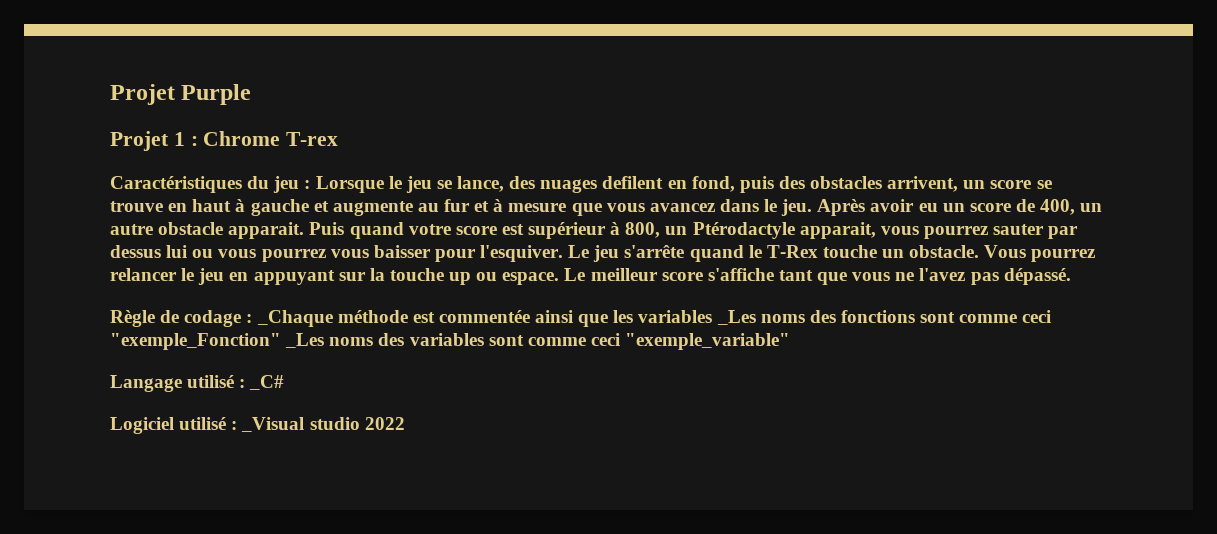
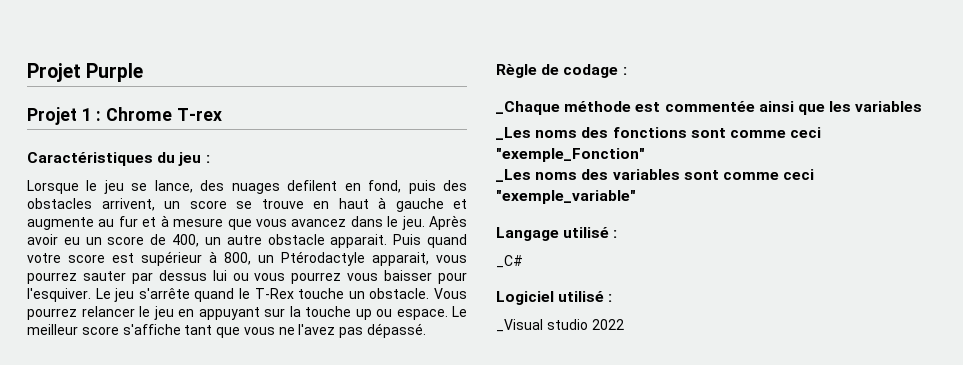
(311, 184) none -> (210, 159) //
(253, 318) none -> (627, 71) //
(713, 316) none -> (923, 106) //
(281, 341) none -> (645, 155) //
(246, 383) none -> (618, 234) //
(238, 425) none -> (613, 298) //

